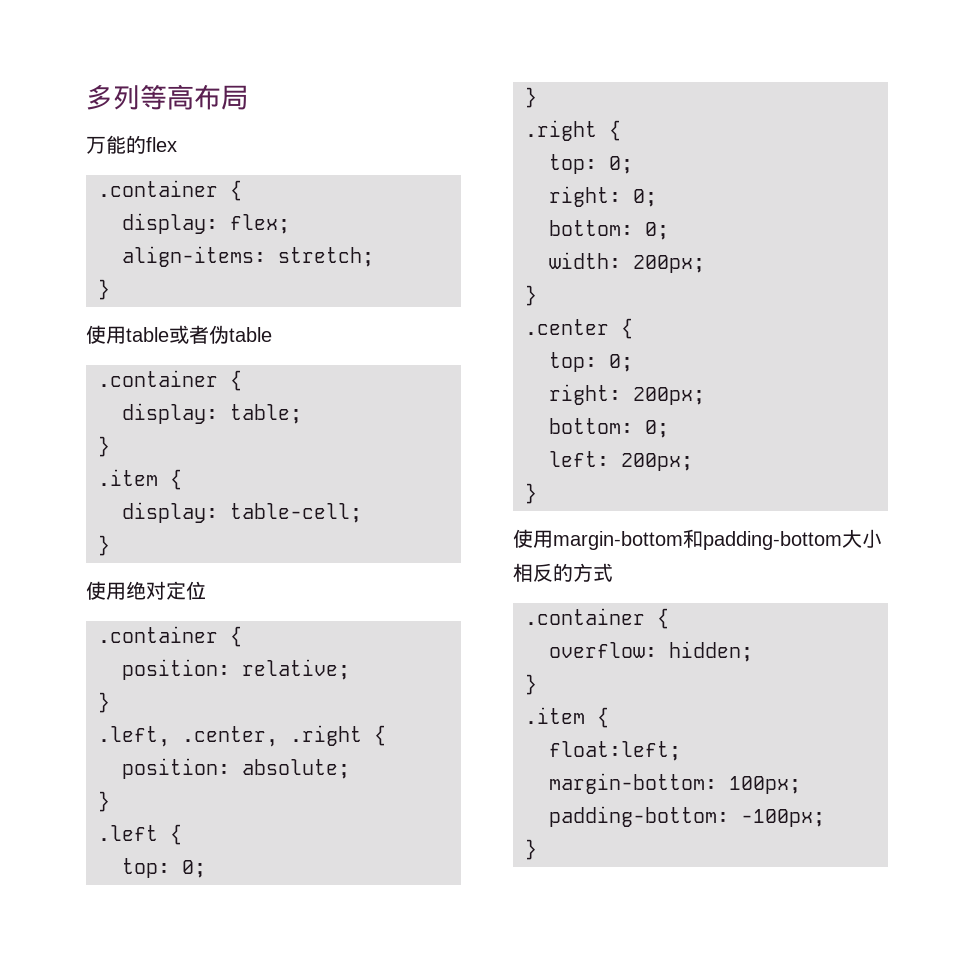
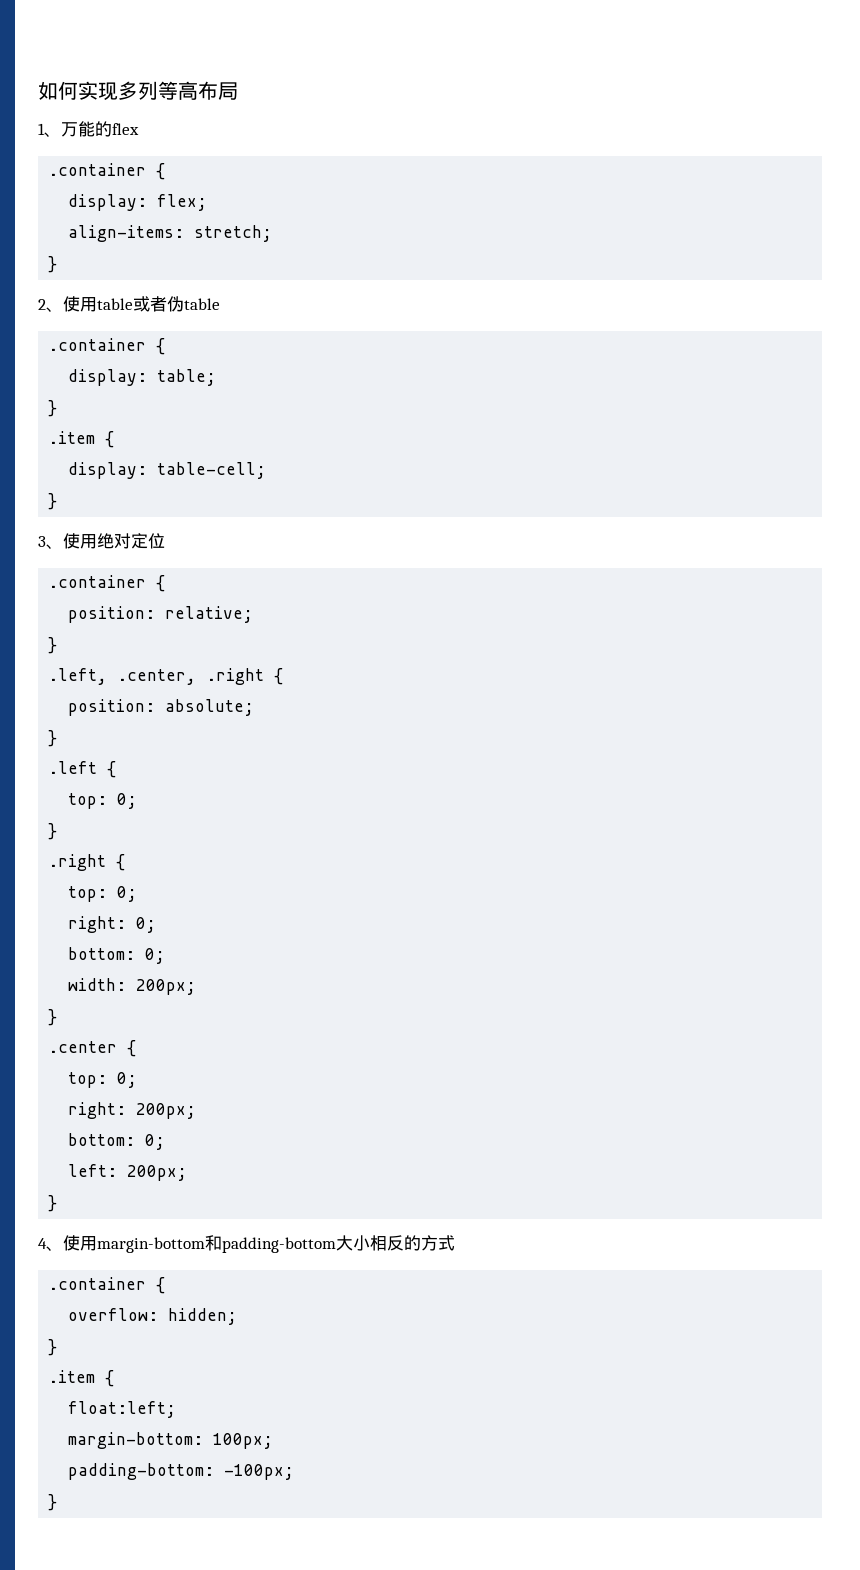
(86, 97) none -> [38,81,118,101] 如何实现
(248, 97) none -> [38,123,61,137] 1、
(110, 289) none -> [38,299,63,312] 2、
(110, 545) none -> [38,536,63,549] 3、
(537, 493) none -> [38,1238,63,1251] 4、

